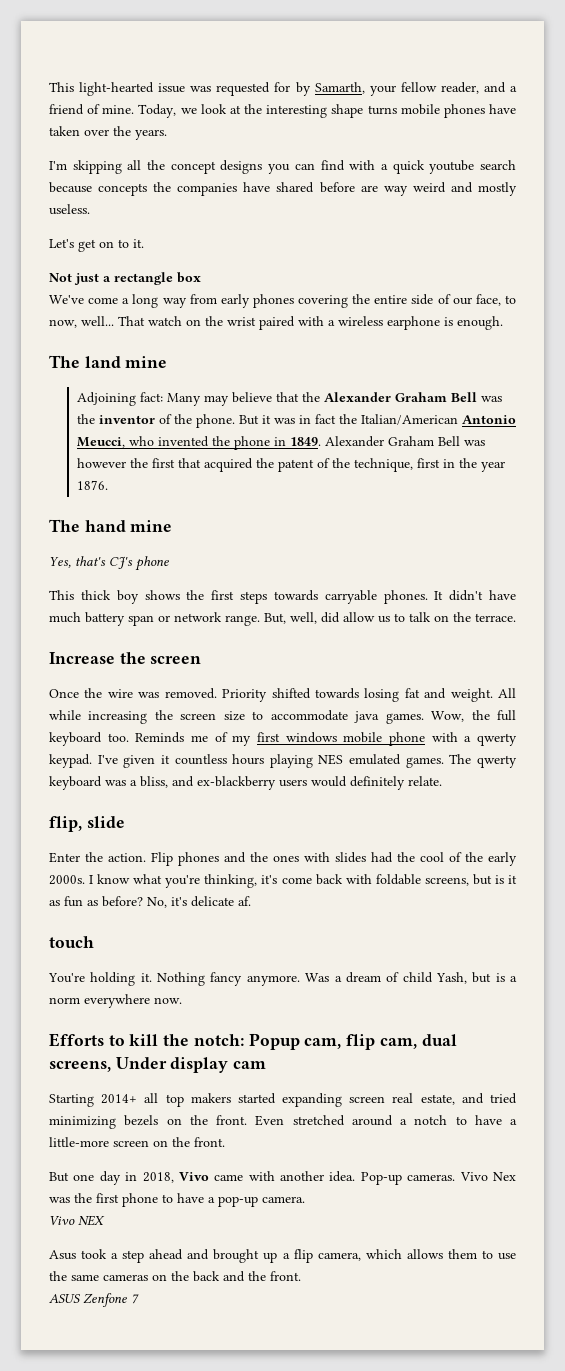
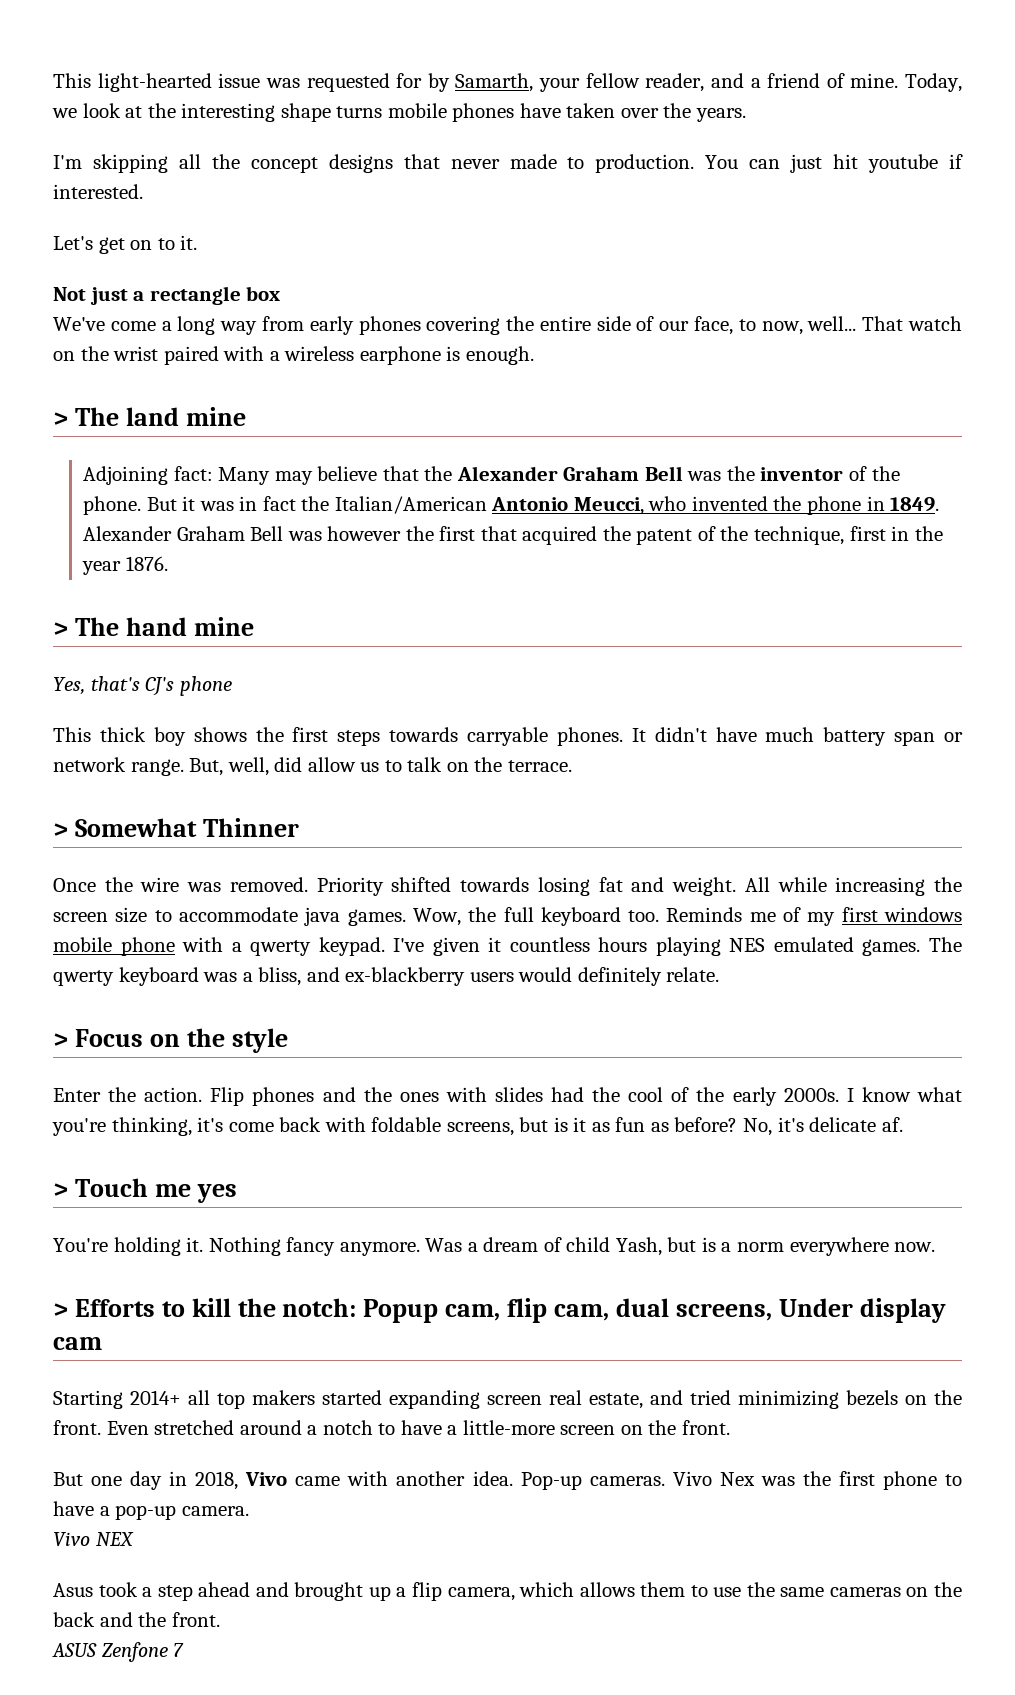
[268,160,516,174] [49,182,517,196] [49,204,90,215] you can find with a quick youtube search because concepts the companies have shared before are way weird and mostly useless. -> [403,154,963,173] [53,184,143,199] that never made to production. You can just hit youtube if interested.
(503, 323) none -> [53,412,68,426] >
(108, 485) none -> [53,622,68,636] >
[49,652,202,664] Increase the screen -> [53,818,299,837] > Somewhat Thinner
[49,816,125,832] flip, slide -> [53,1028,288,1053] > Focus on the style
[49,936,94,948] touch -> [53,1178,237,1203] > Touch me yes
(182, 1000) none -> [53,1303,68,1317] >

